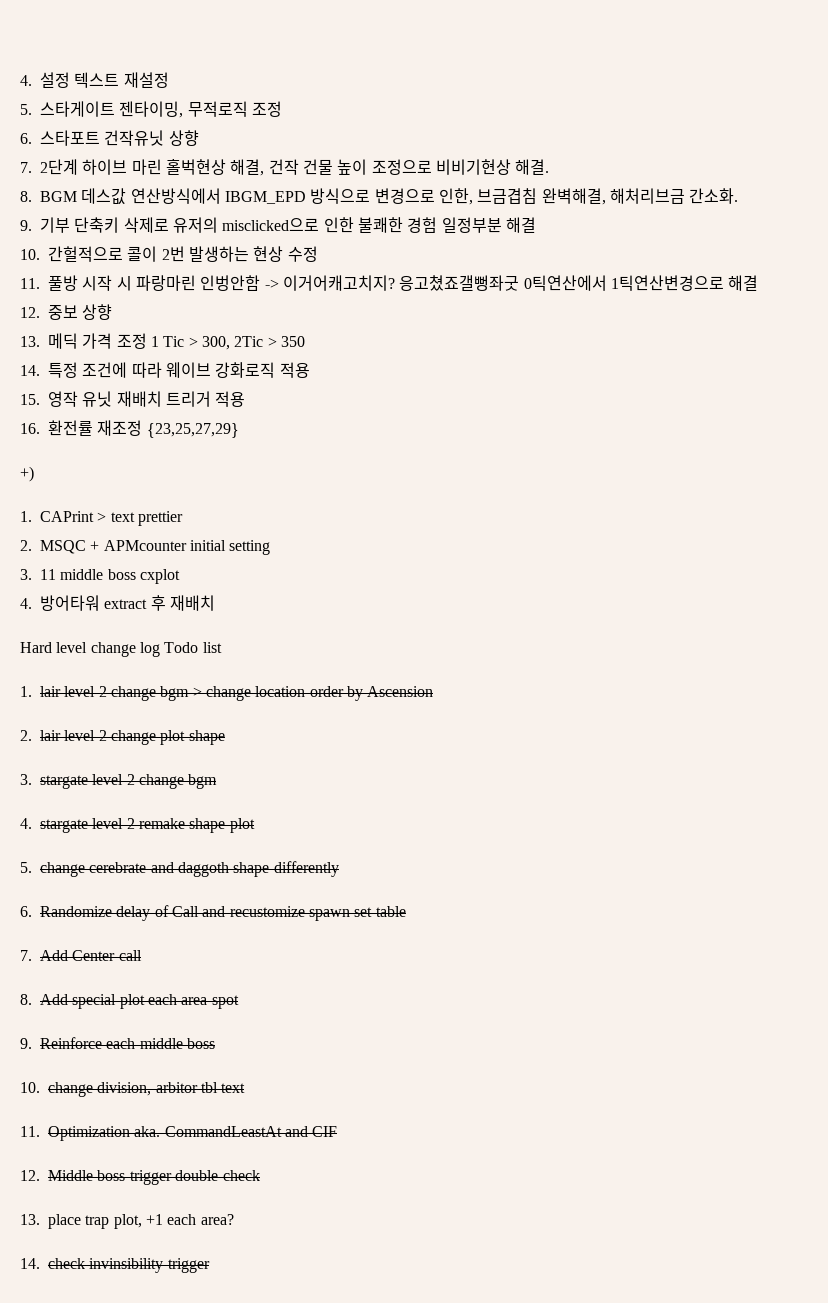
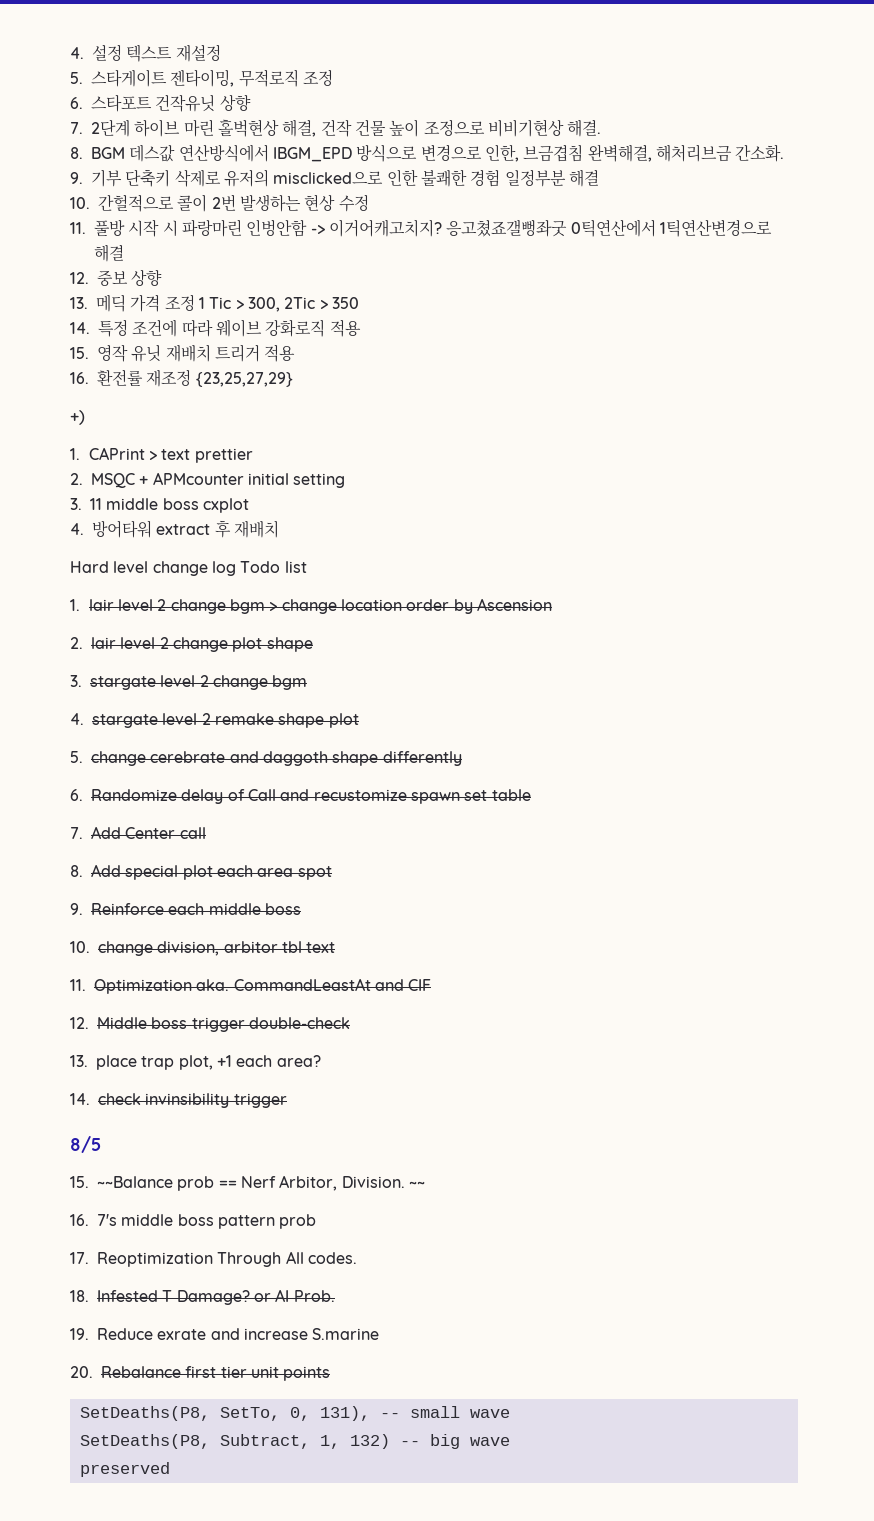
(210, 1265) none -> [70,1136,101,1153] [70,1175,425,1191] [70,1214,317,1229] [70,1251,357,1267] [70,1289,335,1305] [70,1328,380,1340] [70,1366,331,1381] [79,1406,510,1421] [79,1434,510,1449] [79,1462,170,1477] // 8/5 // 15. ~~Balance prob == Nerf Arbitor, Division. ~~ // 16. 7's middle boss pattern prob // 17. Reoptimization Through All codes. // 18. Infested T Damage? or AI Prob. // 19. Reduce exrate and increase S.marine // 20. Rebalance first tier unit points // SetDeaths(P8, SetTo, 0, 131), -- small wave // SetDeaths(P8, Subtract, 1, 132) -- big wave // preserved

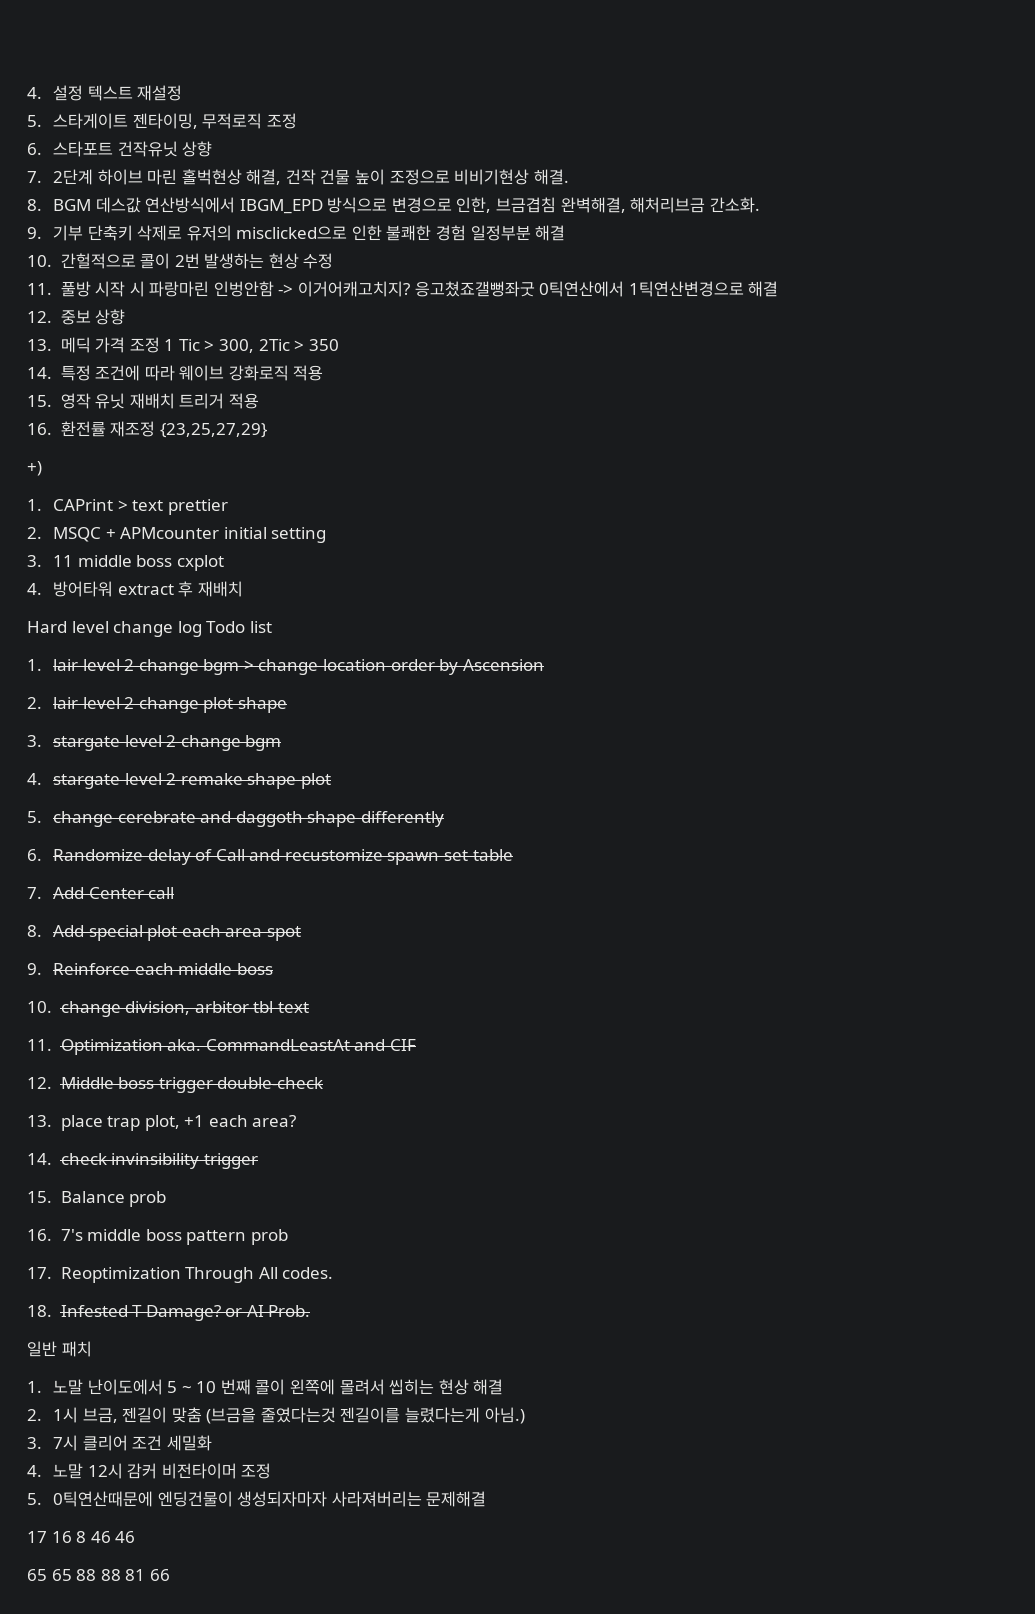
[70,1136,101,1153] [70,1175,425,1191] // 8/5 // 15. ~~Balance prob == Nerf Arbitor, Division. ~~ -> [27,1191,167,1207] // 15. Balance prob
[70,1328,380,1340] [70,1366,331,1381] [79,1406,510,1421] [79,1434,510,1449] [79,1462,170,1477] 19. Reduce exrate and increase S.marine // 20. Rebalance first tier unit points // SetDeaths(P8, SetTo, 0, 131), -- small wave // SetDeaths(P8, Subtract, 1, 132) -- big wave // preserved -> [27,1341,92,1357] [27,1379,504,1395] [27,1407,525,1424] [27,1435,212,1451] [27,1463,272,1479] [27,1491,487,1507] [27,1531,136,1543] [27,1569,170,1581] 일반 패치 // 1. 노말 난이도에서 5 ~ 10 번째 콜이 왼쪽에 몰려서 씹히는 현상 해결 // 2. 1시 브금, 젠길이 맞춤 (브금을 줄였다는것 젠길이를 늘렸다는게 아님.) // 3. 7시 클리어 조건 세밀화 // 4. 노말 12시 감커 비전타이머 조정 // 5. 0틱연산때문에 엔딩건물이 생성되자마자 사라져버리는 문제해결 // 17 16 8 46 46 // 65 65 88 88 81 66

